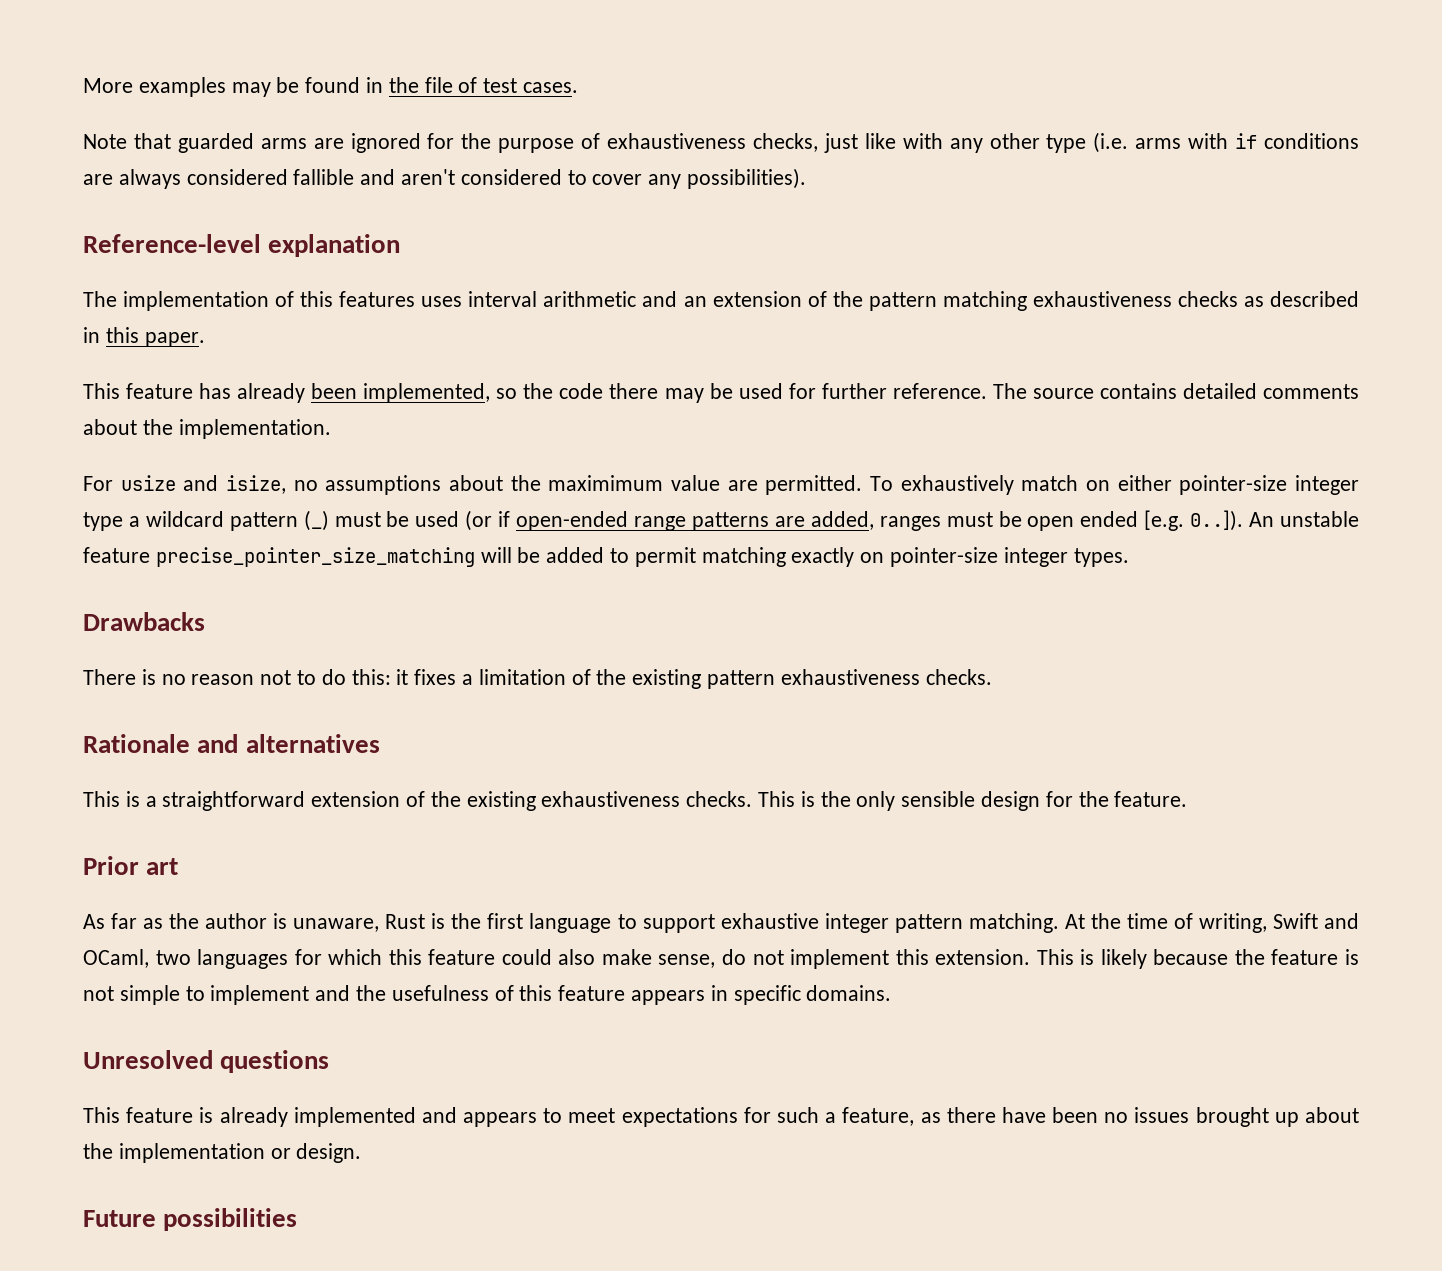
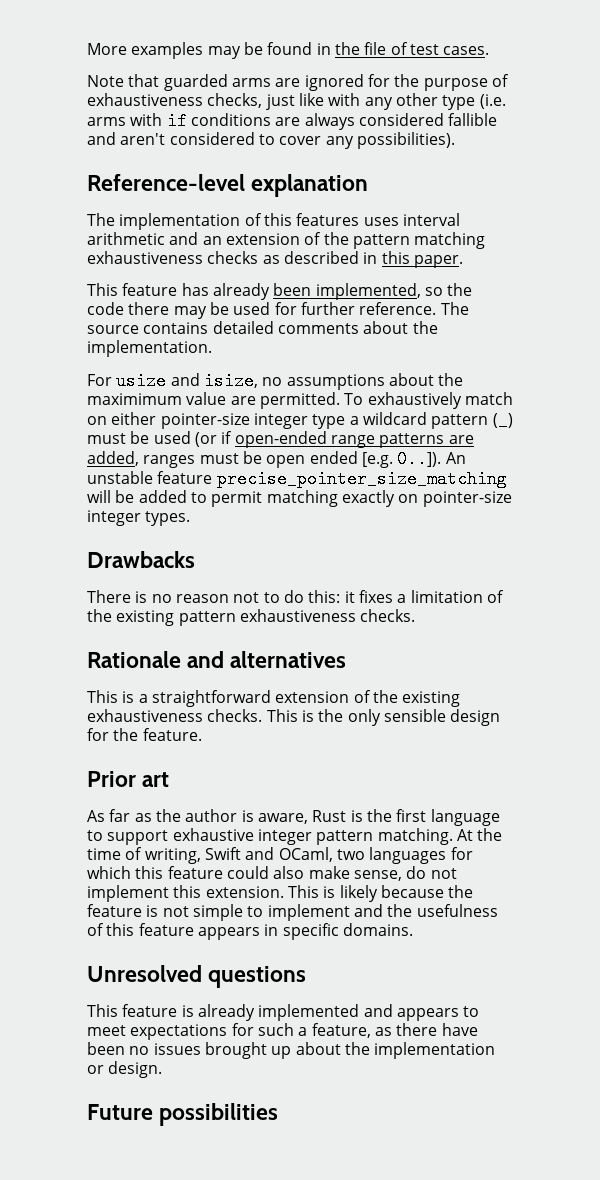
[293,918,380,932] unaware, -> [257,813,308,824] aware,

